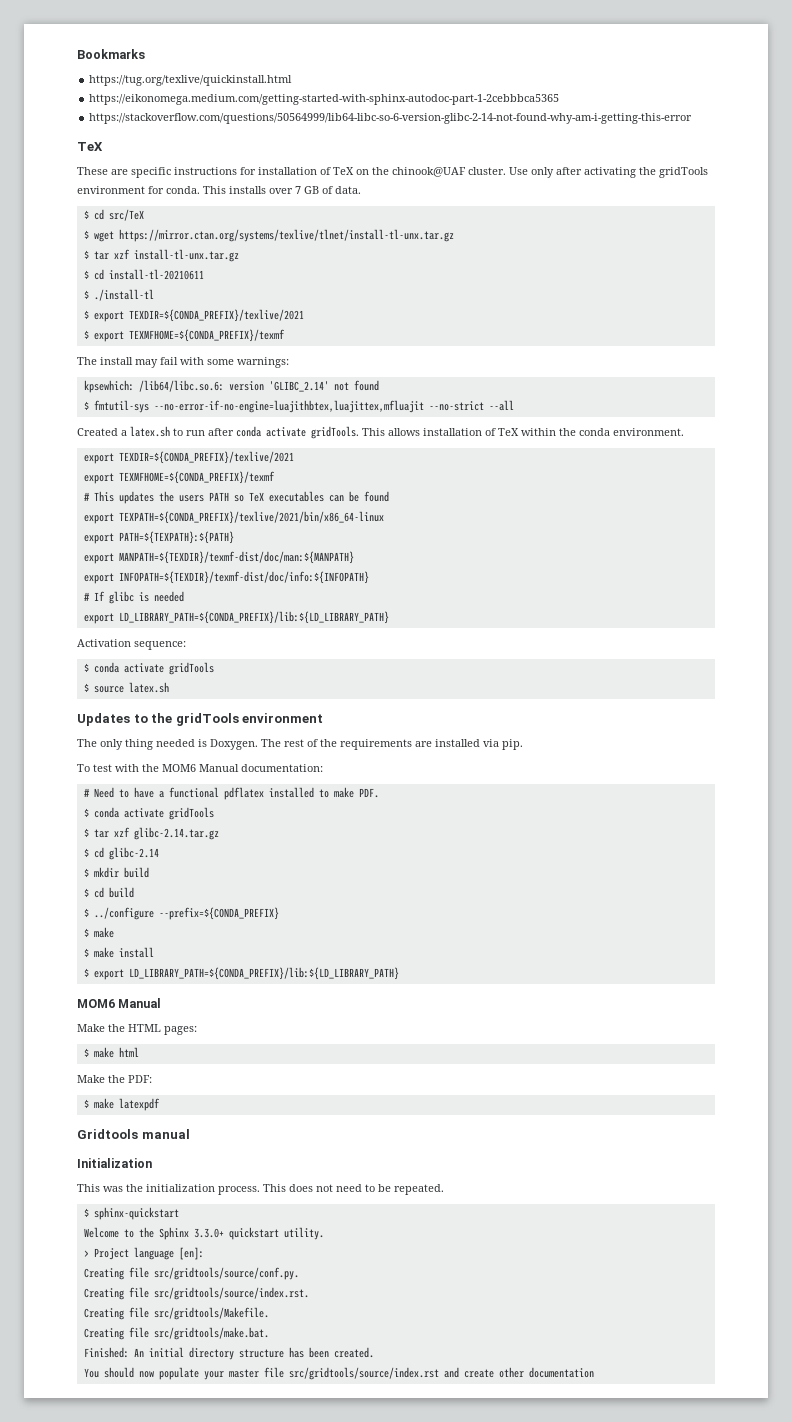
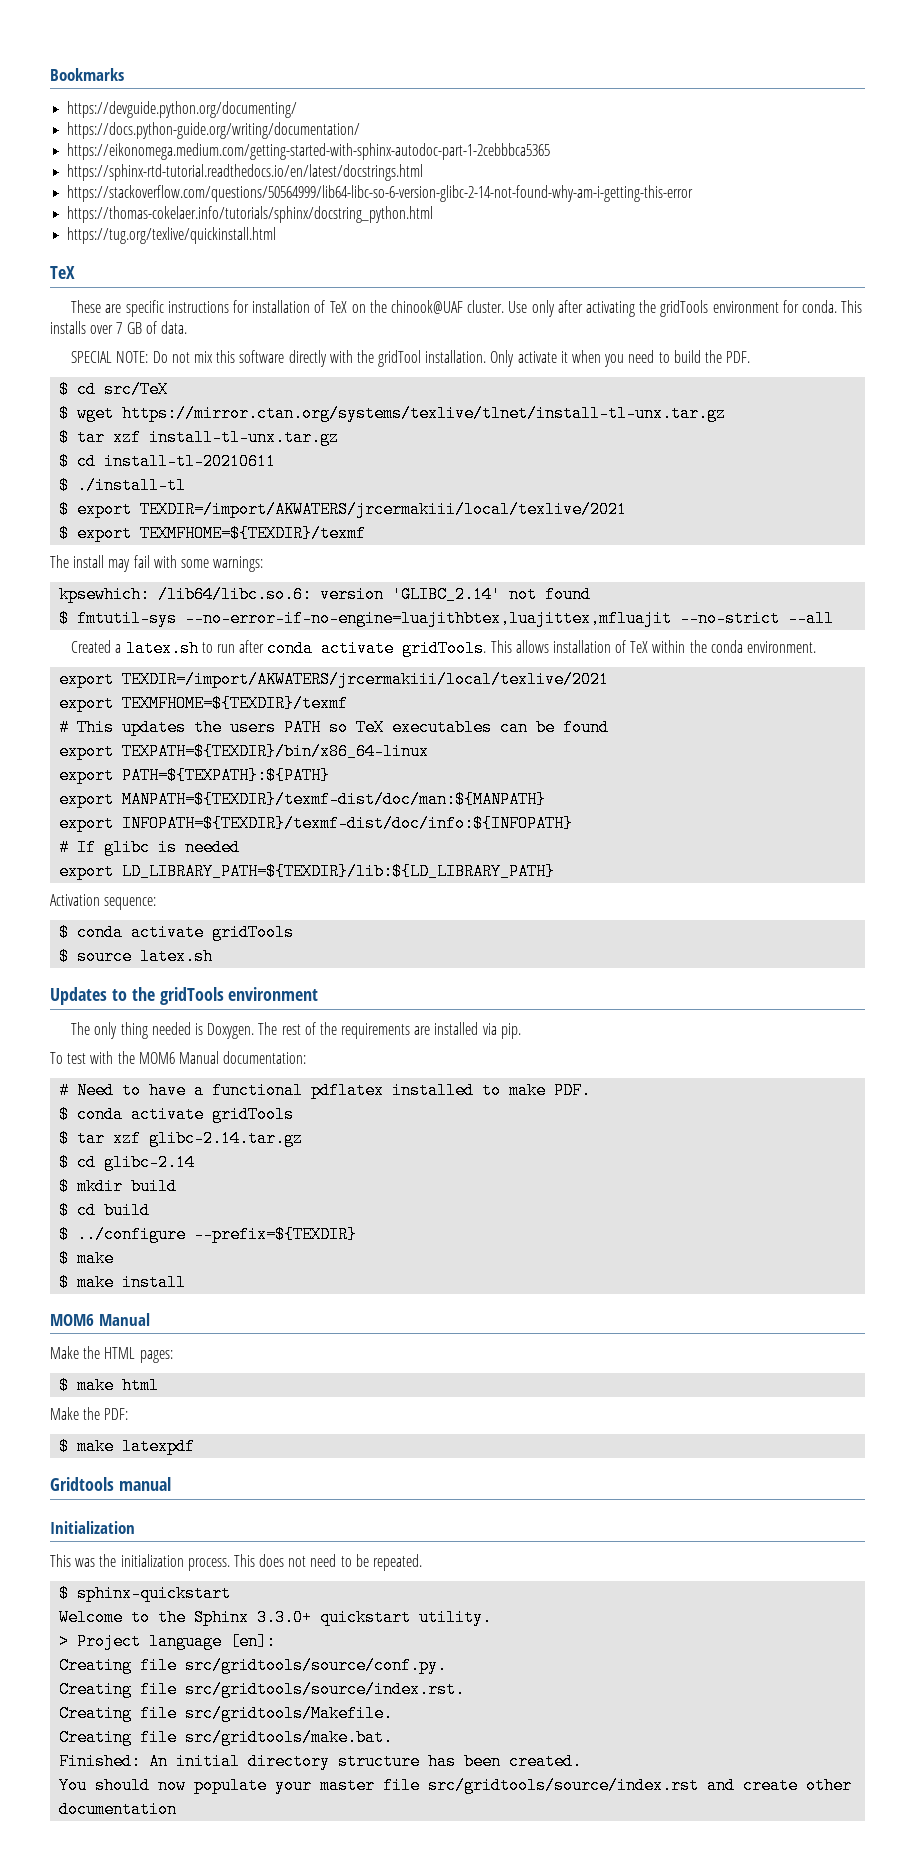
[89,75,293,86] https://tug.org/texlive/quickinstall.html -> [67,101,298,118] [67,122,361,139] https://devguide.python.org/documenting/ // https://docs.python-guide.org/writing/documentation/
(560, 99) none -> [67,164,424,181] // https://sphinx-rtd-tutorial.readthedocs.io/en/latest/docstrings.html
(693, 118) none -> [67,206,434,223] [67,227,277,244] // https://thomas-cokelaer.info/tutorials/sphinx/docstring_python.html // https://tug.org/texlive/quickinstall.html
(361, 190) none -> [71,350,751,367] // SPECIAL NOTE: Do not mix this software directly with the gridTool installation. Only activate it when you need to build the PDF.
[128,309,304,322] [83,329,285,342] TEXDIR=${CONDA_PREFIX}/texlive/2021 // $ export TEXMFHOME=${CONDA_PREFIX}/texmf -> [140,501,628,518] [59,525,367,542] TEXDIR=/import/AKWATERS/jrcermakiii/local/texlive/2021 // $ export TEXMFHOME=${TEXDIR}/texmf
[118,451,294,464] [83,471,275,484] TEXDIR=${CONDA_PREFIX}/texlive/2021 // export TEXMFHOME=${CONDA_PREFIX}/texmf -> [122,671,610,688] [59,695,349,712] TEXDIR=/import/AKWATERS/jrcermakiii/local/texlive/2021 // export TEXMFHOME=${TEXDIR}/texmf
[118,511,384,524] TEXPATH=${CONDA_PREFIX}/texlive/2021/bin/x86_64-linux -> [122,743,430,760] TEXPATH=${TEXDIR}/bin/x86_64-linux
[118,611,389,624] LD_LIBRARY_PATH=${CONDA_PREFIX}/lib:${LD_LIBRARY_PATH} -> [122,863,556,880] LD_LIBRARY_PATH=${TEXDIR}/lib:${LD_LIBRARY_PATH}
[158,907,279,920] --prefix=${CONDA_PREFIX} -> [194,1226,358,1243] --prefix=${TEXDIR}
[83,967,399,980] // $ export LD_LIBRARY_PATH=${CONDA_PREFIX}/lib:${LD_LIBRARY_PATH} -> (187, 1282) none

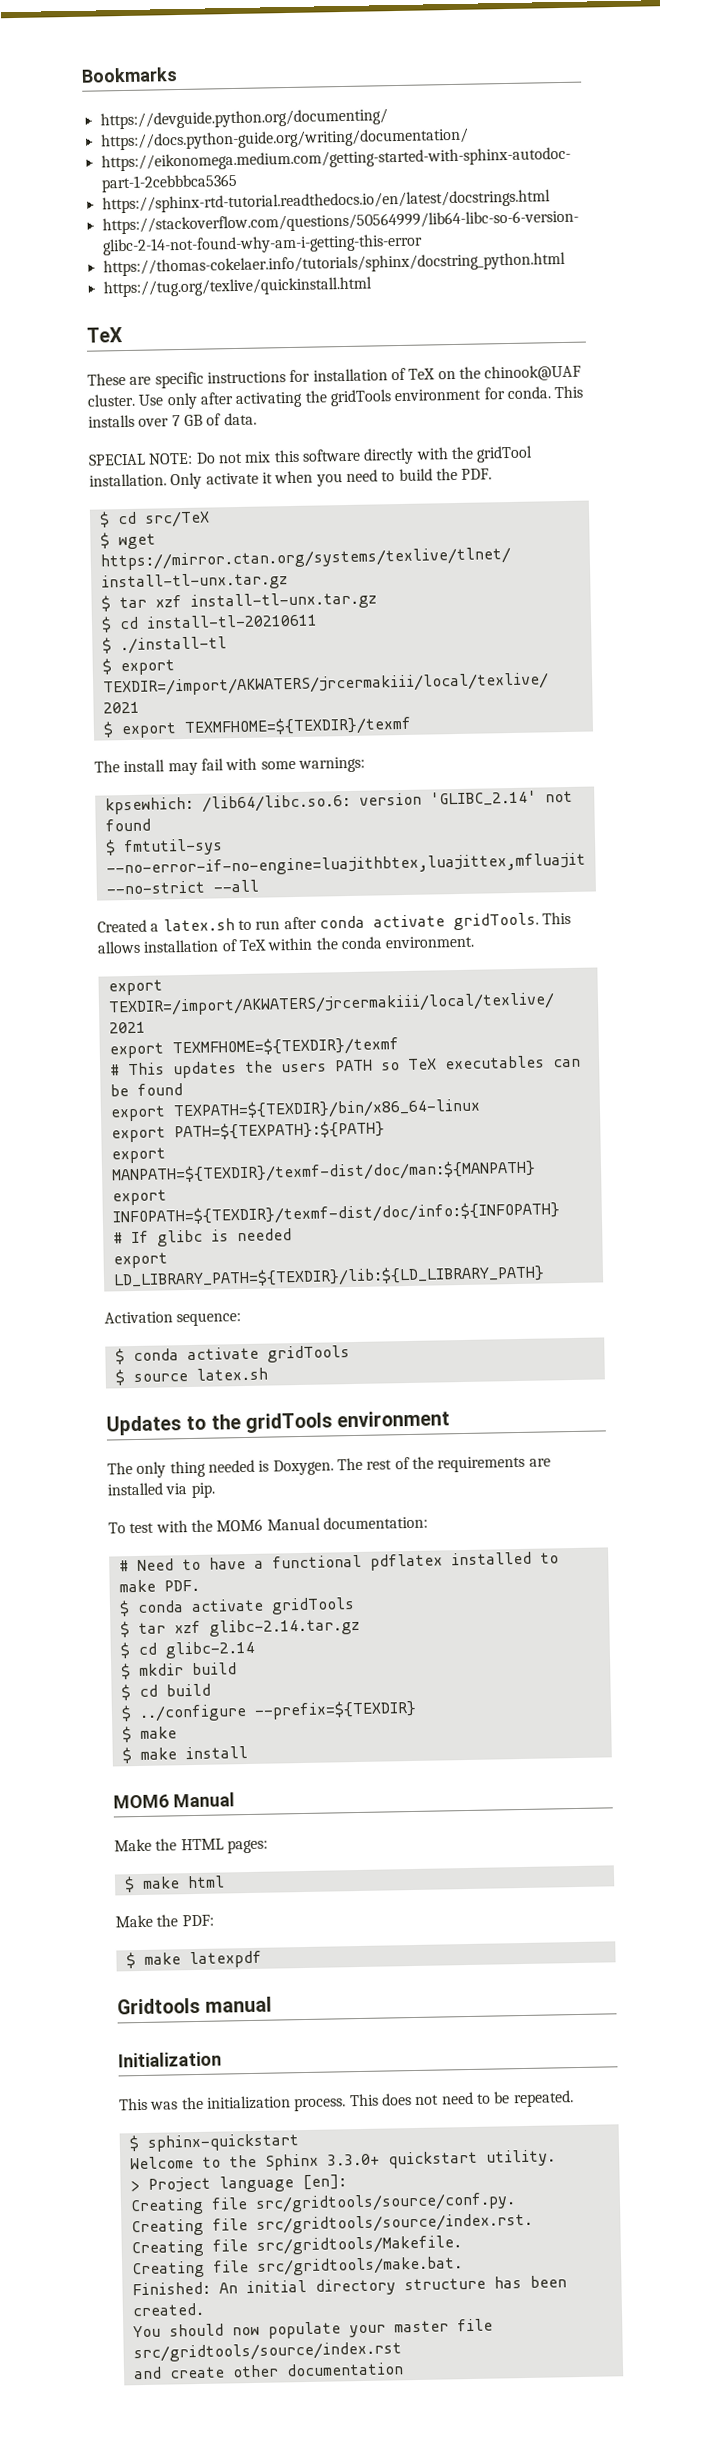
(700, 1785) none -> (402, 2352) //

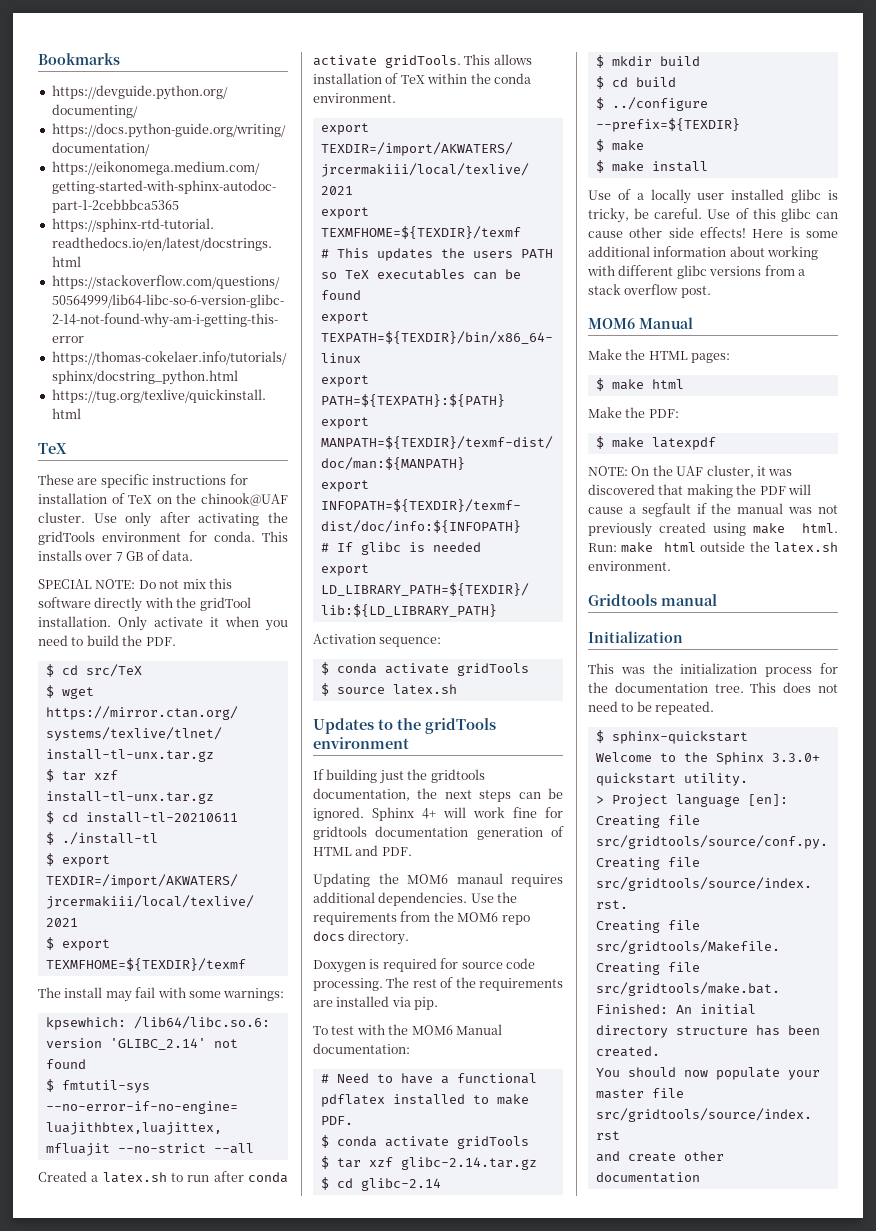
[107,1459,334,1478] The only thing needed is Doxygen. -> [313,769,485,784] [313,788,563,802] [313,807,563,821] [313,826,564,840] [313,845,412,856] [313,873,563,887] [313,892,518,906] [313,911,530,925] [313,930,410,945] [313,958,535,973] [313,978,383,991] If building just the gridtools documentation, the next steps can be ignored. Sphinx 4+ will work fine for gridtools documentation generation of HTML and PDF. // Updating the MOM6 manaul requires additional dependencies. Use the requirements from the MOM6 repo docs directory. // Doxygen is required for source code processing.
(248, 1753) none -> [588,189,838,204] [588,208,838,223] [588,227,838,238] [588,246,819,260] [587,265,805,279] [588,284,711,298] // Use of a locally user installed glibc is tricky, be careful. Use of this glibc can cause other side effects! Here is some additional information about working with different glibc versions from a stack overflow post.
(262, 1959) none -> [588,465,793,478] [588,484,811,498] [588,503,838,517] [588,522,838,537] [588,541,838,553] [588,561,671,571] // NOTE: On the UAF cluster, it was discovered that making the PDF will cause a segfault if the manual was not previously created using make html. Run: make html outside the latex.sh environment.
[294,2097,347,2112] process. -> [765,663,838,677] [588,682,744,693] process for the documentation tree.

